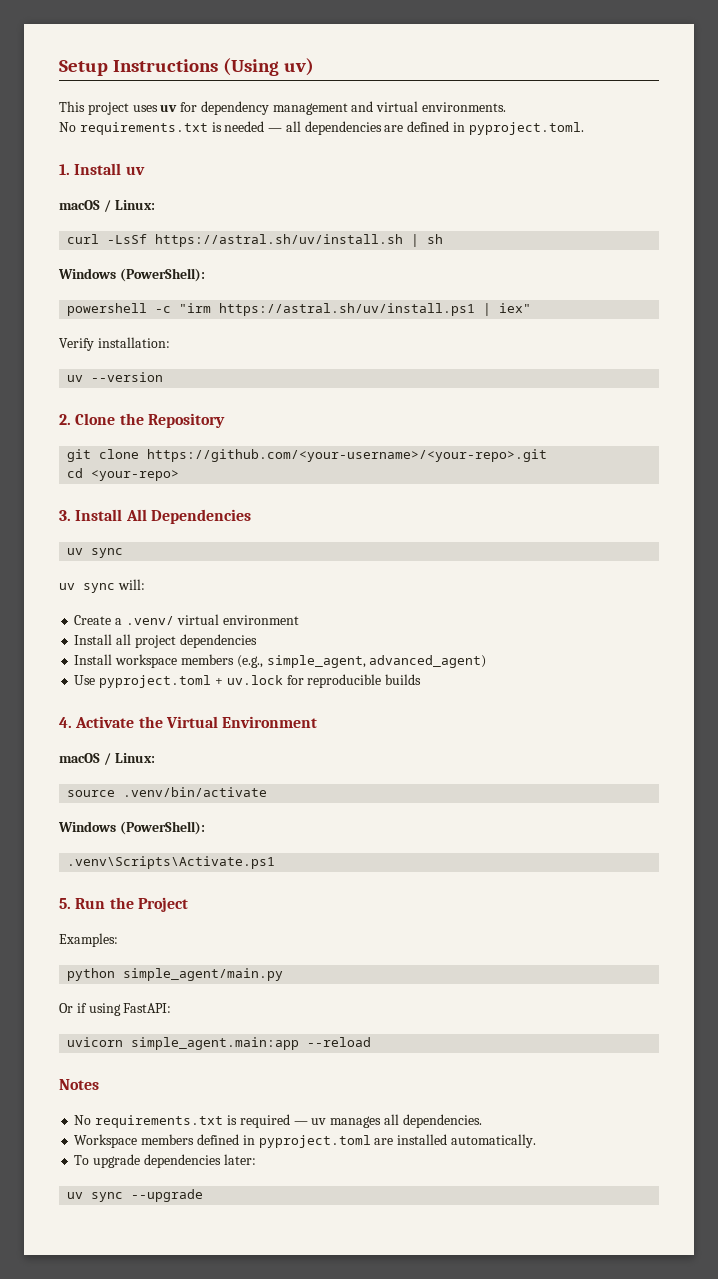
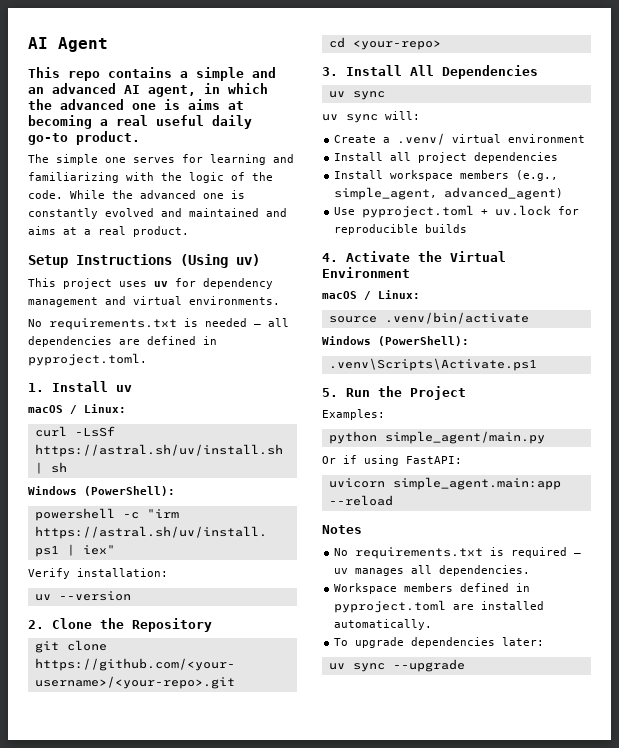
(59, 68) none -> [28,37,108,52] [28,67,276,81] [28,83,268,97] [28,99,244,110] [28,115,252,129] [28,131,140,145] [28,154,294,165] [28,172,273,183] [28,190,245,199] [28,208,287,219] [28,226,189,237] AI Agent // This repo contains a simple and an advanced AI agent, in which the advanced one is aims at becoming a real useful daily go-to product. // The simple one serves for learning and familiarizing with the logic of the code. While the advanced one is constantly evolved and maintained and aims at a real product. //

